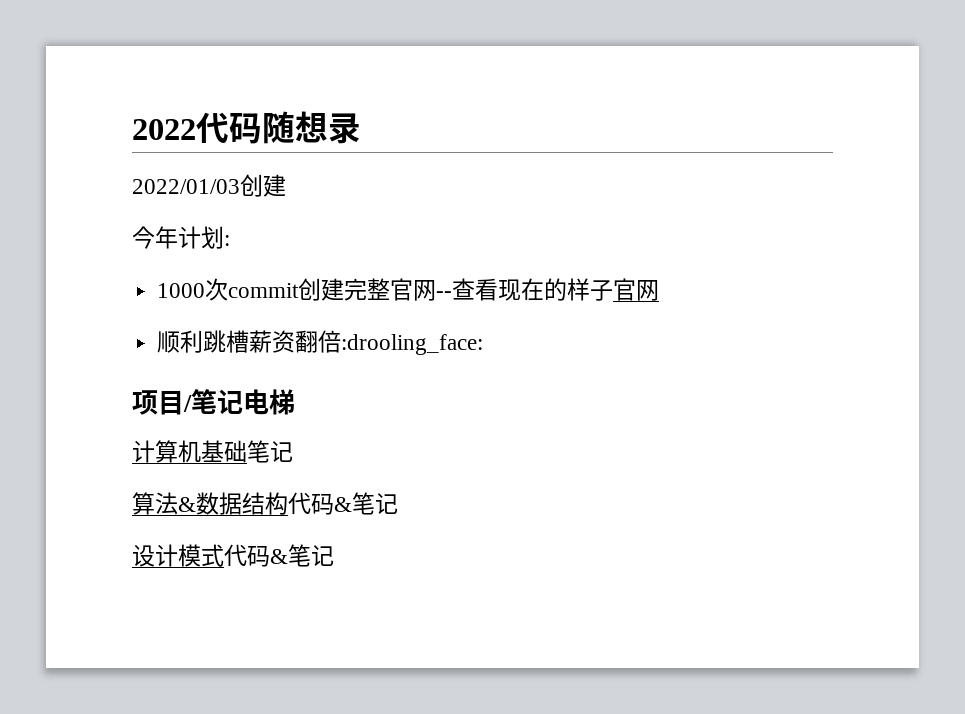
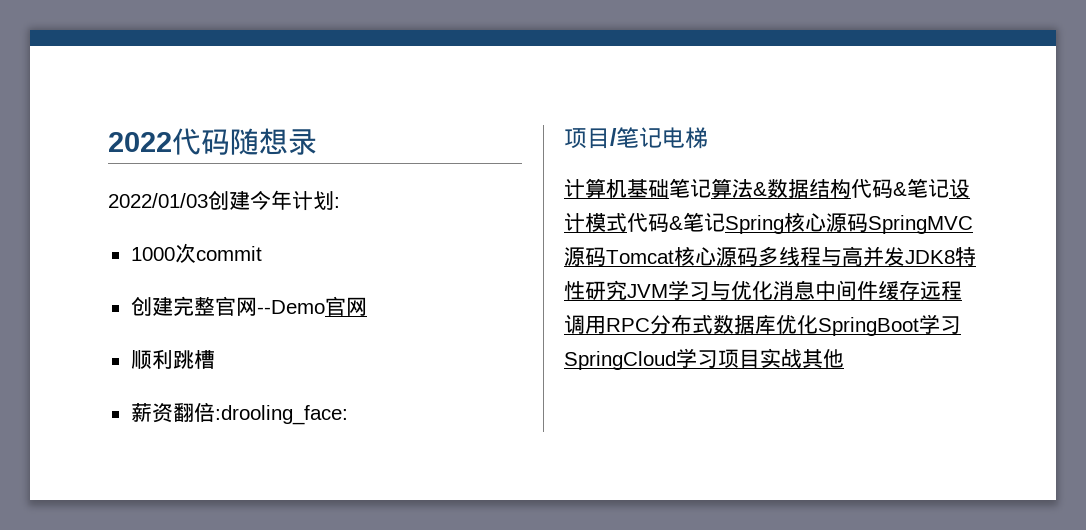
(286, 185) // -> (250, 200) none
(300, 290) none -> (262, 253) //
[436,278,614,301] --查看现在的样子 -> [256,300,325,314] --Demo
(250, 341) none -> (215, 359) //
(293, 451) // -> (711, 188) none
(398, 503) // -> (949, 188) none
(334, 555) none -> [725,212,973,234] [564,246,976,267] [564,280,962,301] [564,314,961,336] [564,348,844,370] Spring核心源码SpringMVC源码Tomcat核心源码多线程与高并发JDK8特性研究JVM学习与优化消息中间件缓存远程调用RPC分布式数据库优化SpringBoot学习SpringCloud学习项目实战其他

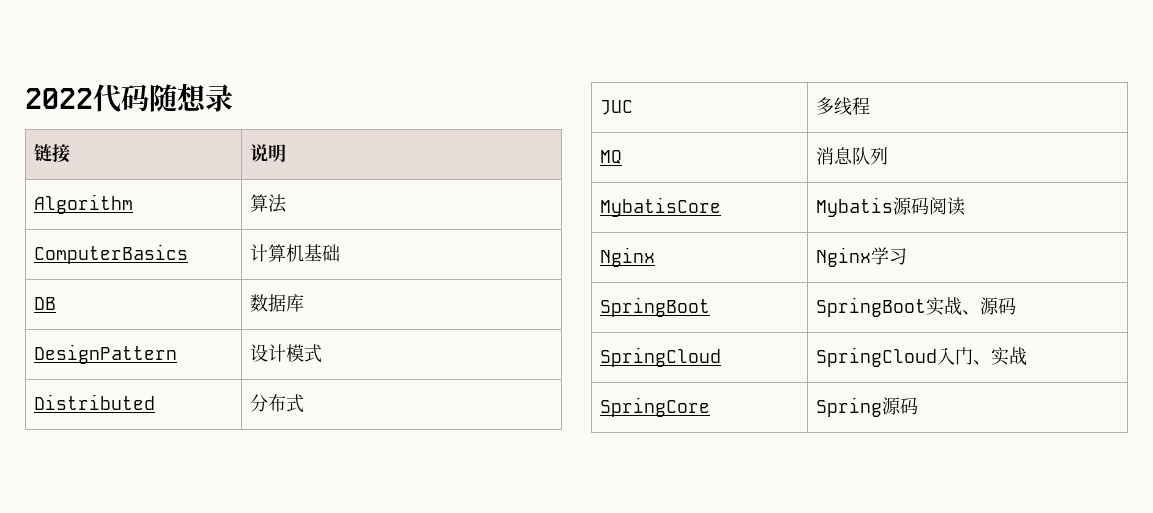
[108,190,340,211] [130,243,262,263] [130,296,367,316] [130,349,215,369] [130,402,348,425] [564,127,708,149] [564,178,970,199] [564,212,973,234] [564,246,976,267] [564,280,962,301] [564,314,961,336] [564,348,844,370] // 2022/01/03创建今年计划: // 1000次commit // 创建完整官网--Demo官网 // 顺利跳槽 // 薪资翻倍:drooling_face: // 项目/笔记电梯 // 计算机基础笔记算法&数据结构代码&笔记设计模式代码&笔记Spring核心源码SpringMVC源码Tomcat核心源码多线程与高并发JDK8特性研究JVM学习与优化消息中间件缓存远程调用RPC分布式数据库优化SpringBoot学习SpringCloud学习项目实战其他 -> [33,144,70,163] [249,144,286,162] [33,194,133,214] [249,194,287,213] [33,244,188,264] [249,244,340,262] [33,297,56,310] [249,294,304,312] [33,344,177,364] [249,344,322,363] [33,394,155,410] [249,394,304,413] [599,100,633,115] [815,97,870,116] [599,150,622,164] [815,147,888,165] [599,197,721,217] [815,197,965,217] [599,247,655,267] [815,247,907,267] [599,297,710,317] [815,297,1016,317] [599,347,721,367] [815,347,1027,367] [599,397,710,417] [815,397,918,417] // 链接 | 说明 // Algorithm | 算法 // ComputerBasics | 计算机基础 // DB | 数据库 // DesignPattern | 设计模式 // Distributed | 分布式 // JUC | 多线程 // MQ | 消息队列 // MybatisCore | Mybatis源码阅读 // Nginx | Nginx学习 // SpringBoot | SpringBoot实战、源码 // SpringCloud | SpringCloud入门、实战 // SpringCore | Spring源码

